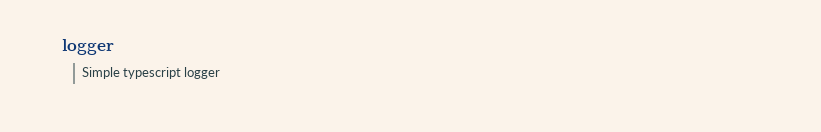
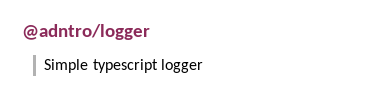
[62,39,114,55] logger -> [22,24,150,40] @adntro/logger

